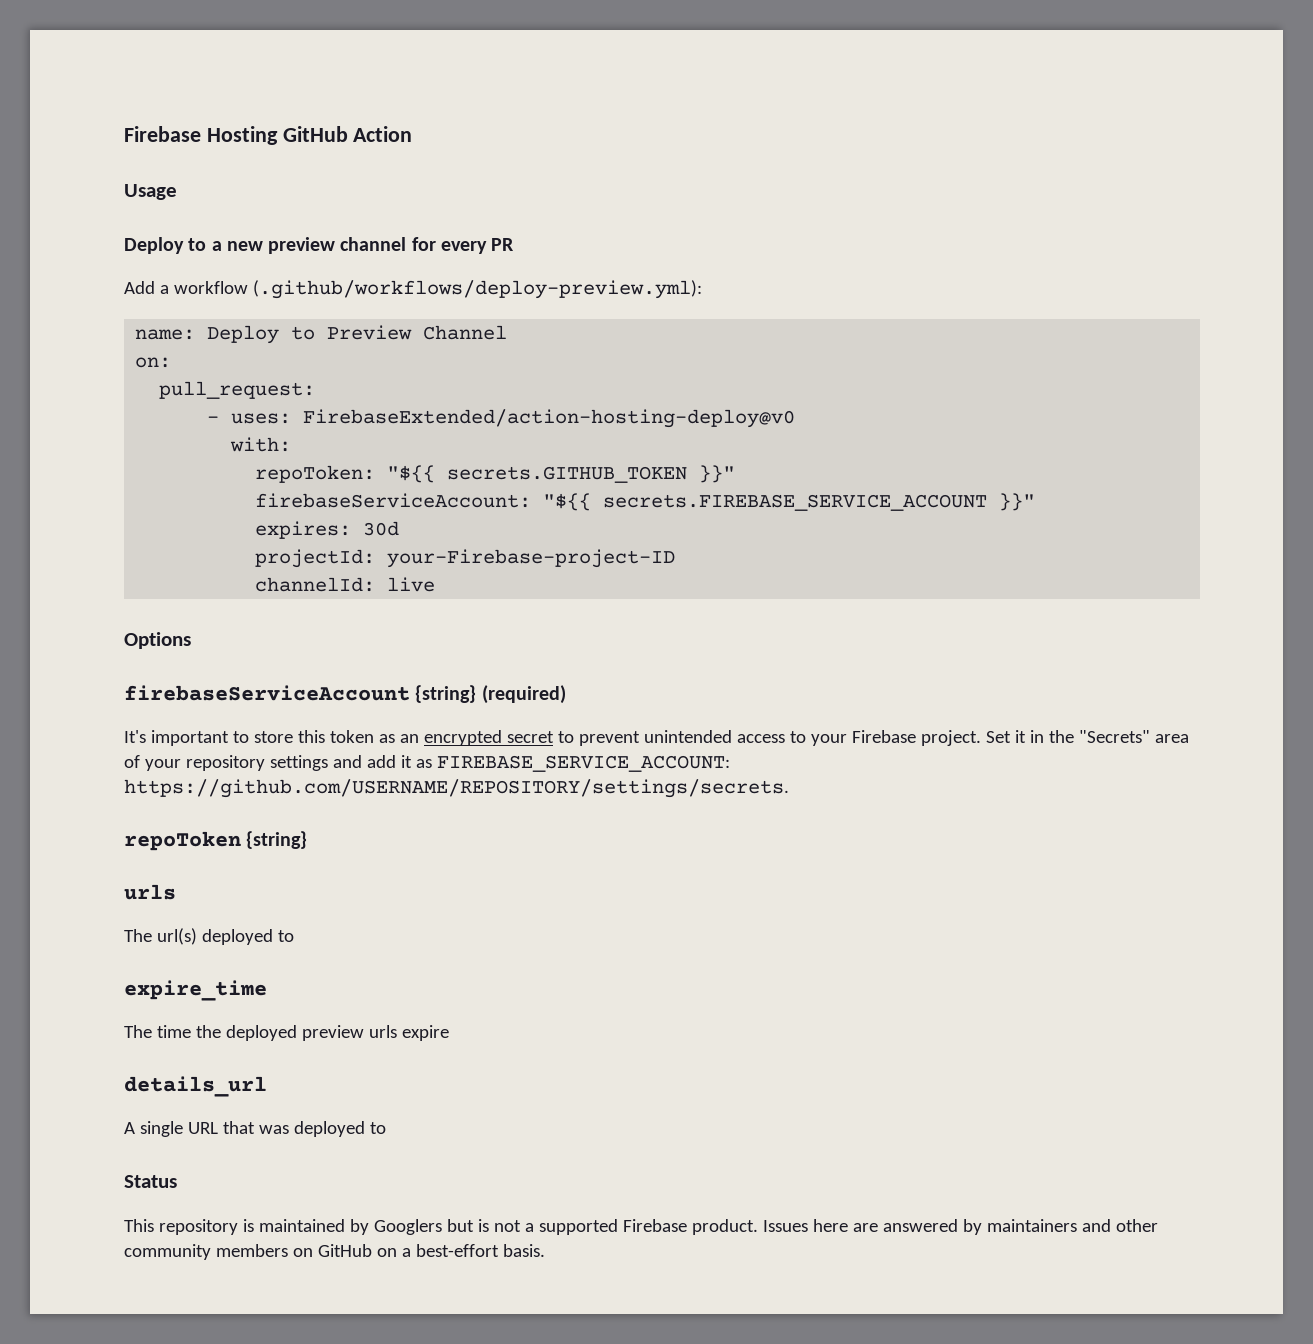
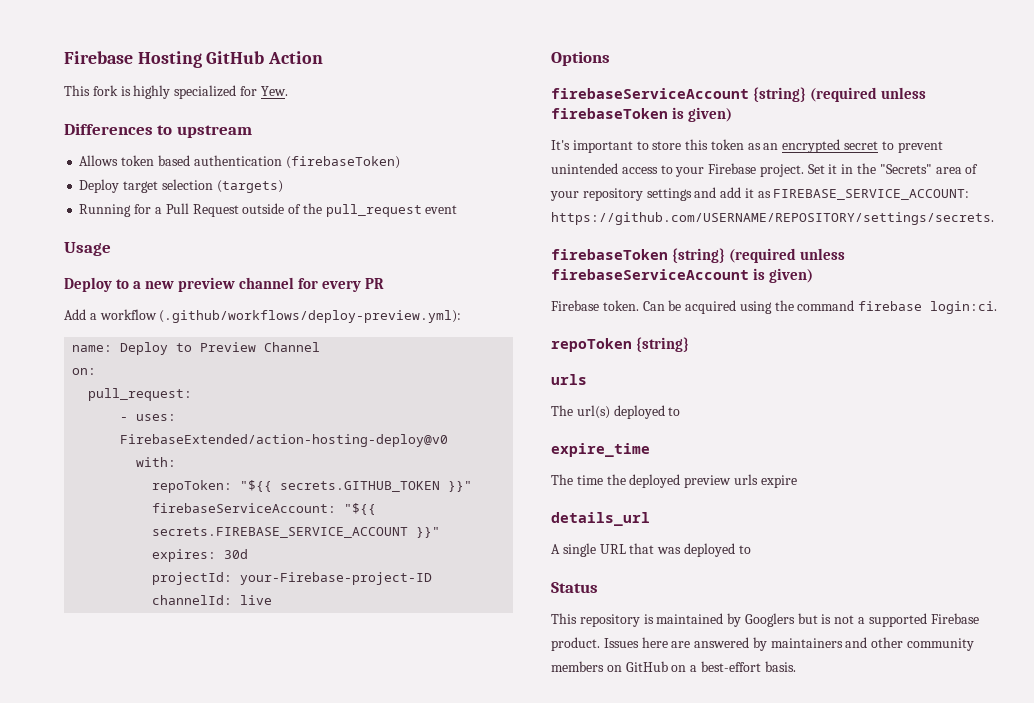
(413, 134) none -> [64,85,288,99] [64,123,252,138] [79,155,400,169] [79,179,283,193] [79,203,458,217] // This fork is highly specialized for Yew. // Differences to upstream // Allows token based authentication (firebaseToken) // Deploy target selection (targets) // Running for a Pull Request outside of the pull_request event
[481,685,566,704] (required) -> [810,87,927,102] [551,107,733,122] (required unless firebaseToken is given)
(789, 788) none -> [551,248,846,263] [551,268,814,283] [551,300,998,314] // firebaseToken {string} (required unless firebaseServiceAccount is given) // Firebase token. Can be acquired using the command firebase login:ci.

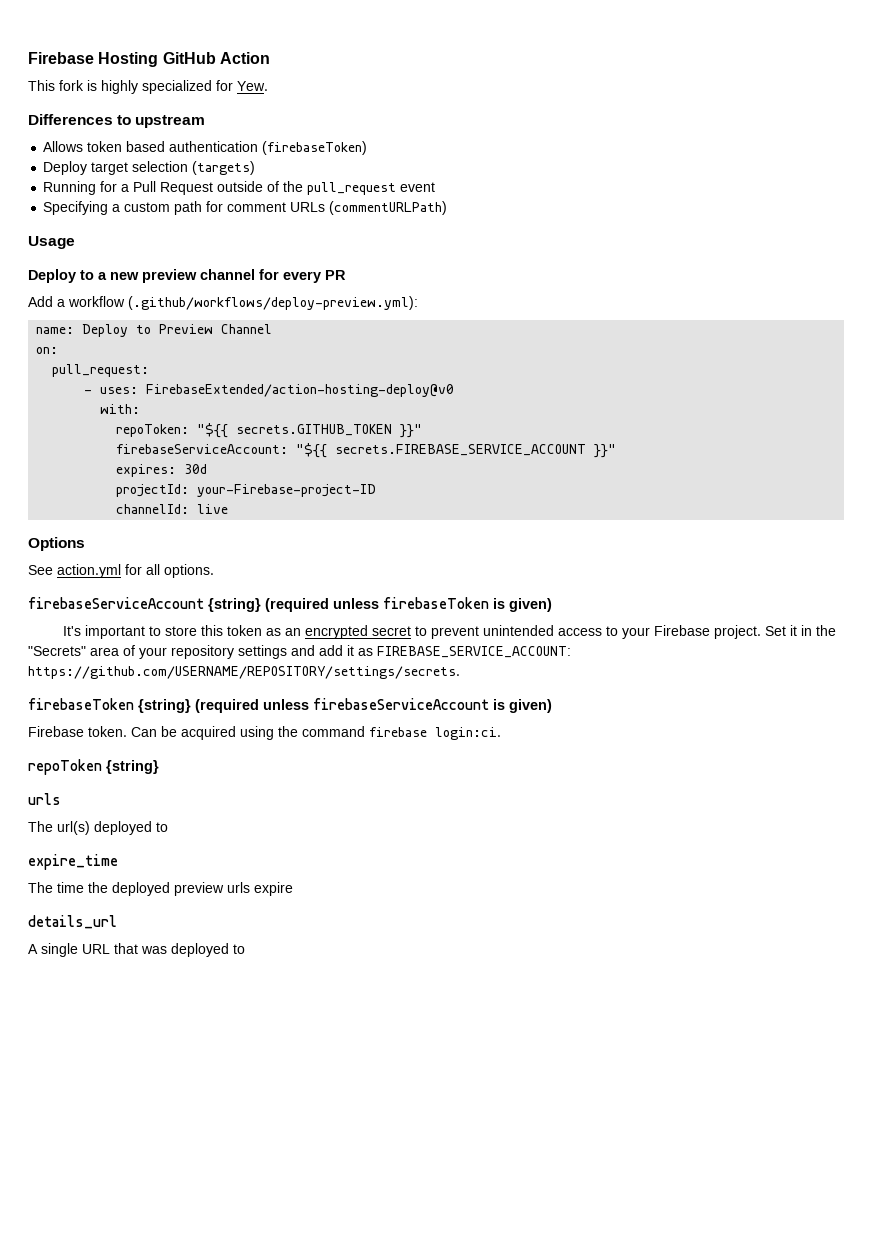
(458, 209) none -> [43,201,448,215] // Specifying a custom path for comment URLs (commentURLPath)
(610, 58) none -> [28,564,214,578] // See action.yml for all options.
[551,582,598,593] [551,613,979,627] [551,637,975,651] [551,661,796,672] // Status // This repository is maintained by Googlers but is not a supported Firebase product. Issues here are answered by maintainers and other community members on GitHub on a best-effort basis. -> (245, 949) none

